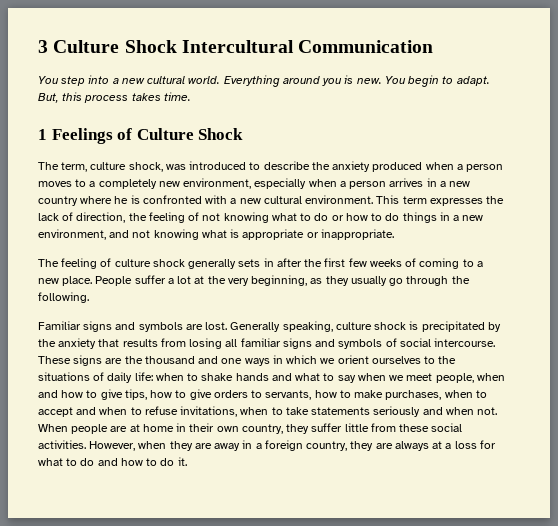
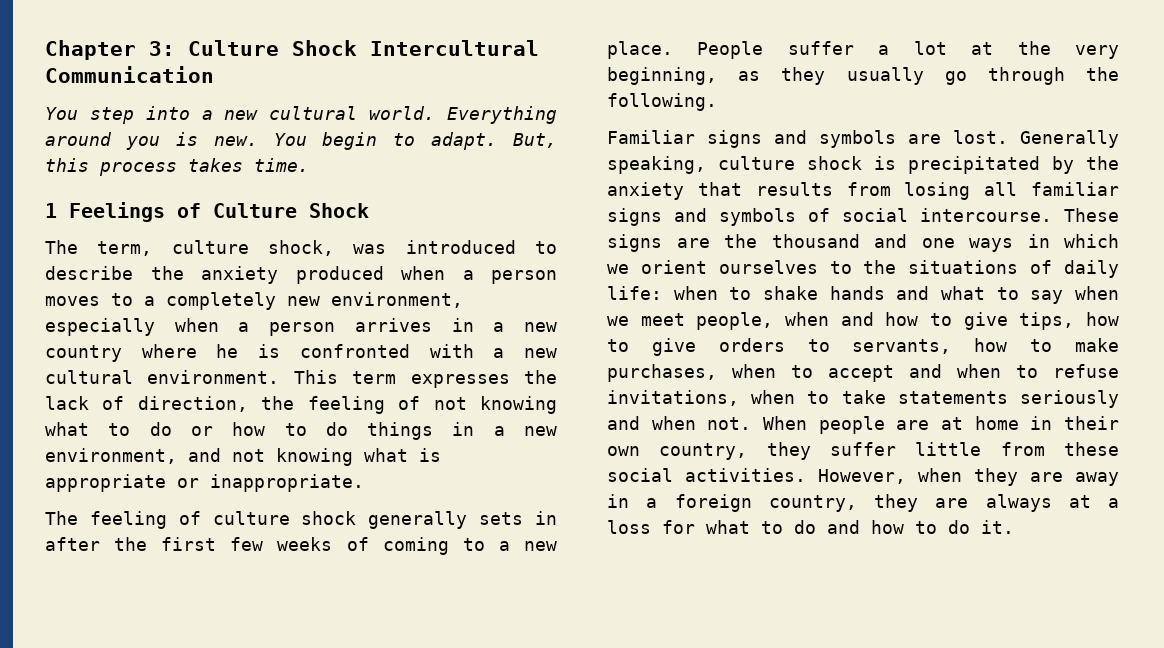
[38,40,48,53] 3 -> [45,40,175,60] Chapter 3:

